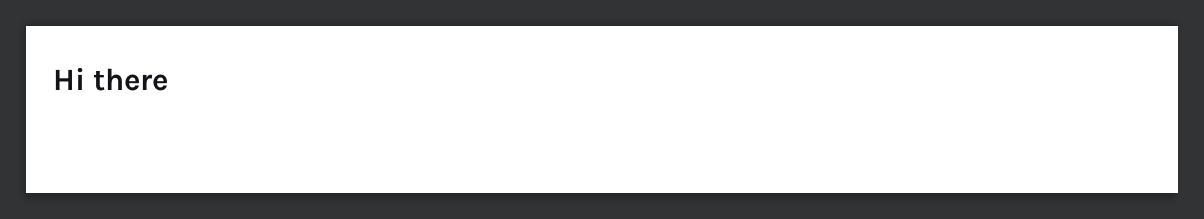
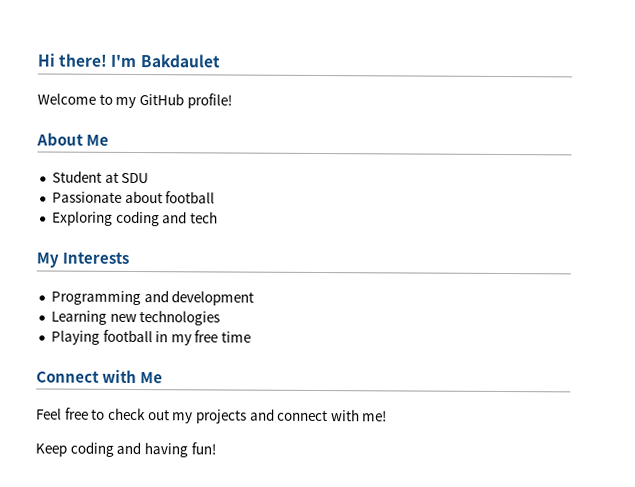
[93,68,169,91] there -> [58,53,221,68] [37,93,232,109] [36,132,110,146] [51,170,150,184] [51,190,216,204] [51,210,218,227] [36,251,130,268] [50,290,255,306] [50,310,221,326] [50,329,252,346] [36,369,164,384] [36,407,388,424] [35,441,216,458] there! I'm Bakdaulet // Welcome to my GitHub profile! // About Me // Student at SDU // Passionate about football // Exploring coding and tech // My Interests // Programming and development // Learning new technologies // Playing football in my free time // Connect with Me // Feel free to check out my projects and connect with me! // Keep coding and having fun!

